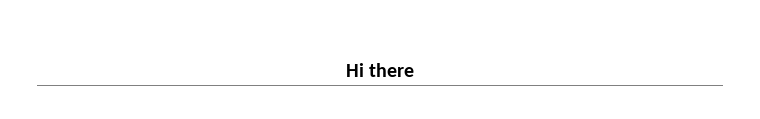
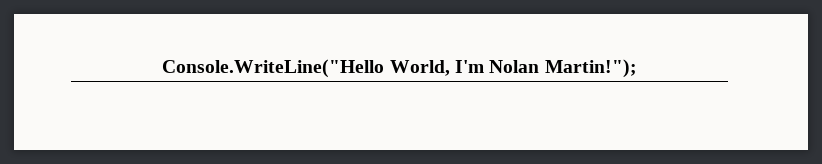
[345,63,415,77] Hi there -> [162,59,637,78] Console.WriteLine("Hello World, I'm Nolan Martin!");

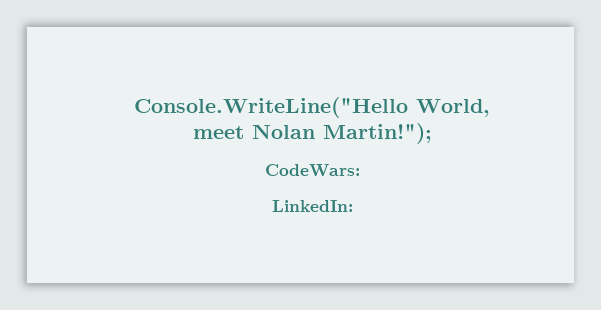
[455,60,484,73] I'm -> [192,126,244,139] meet
(637, 68) none -> [264,164,360,177] [271,200,353,212] // CodeWars: // LinkedIn:

